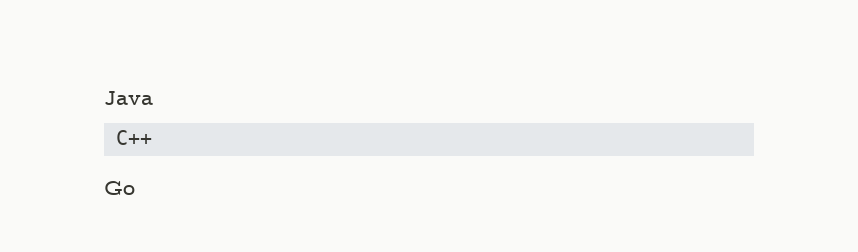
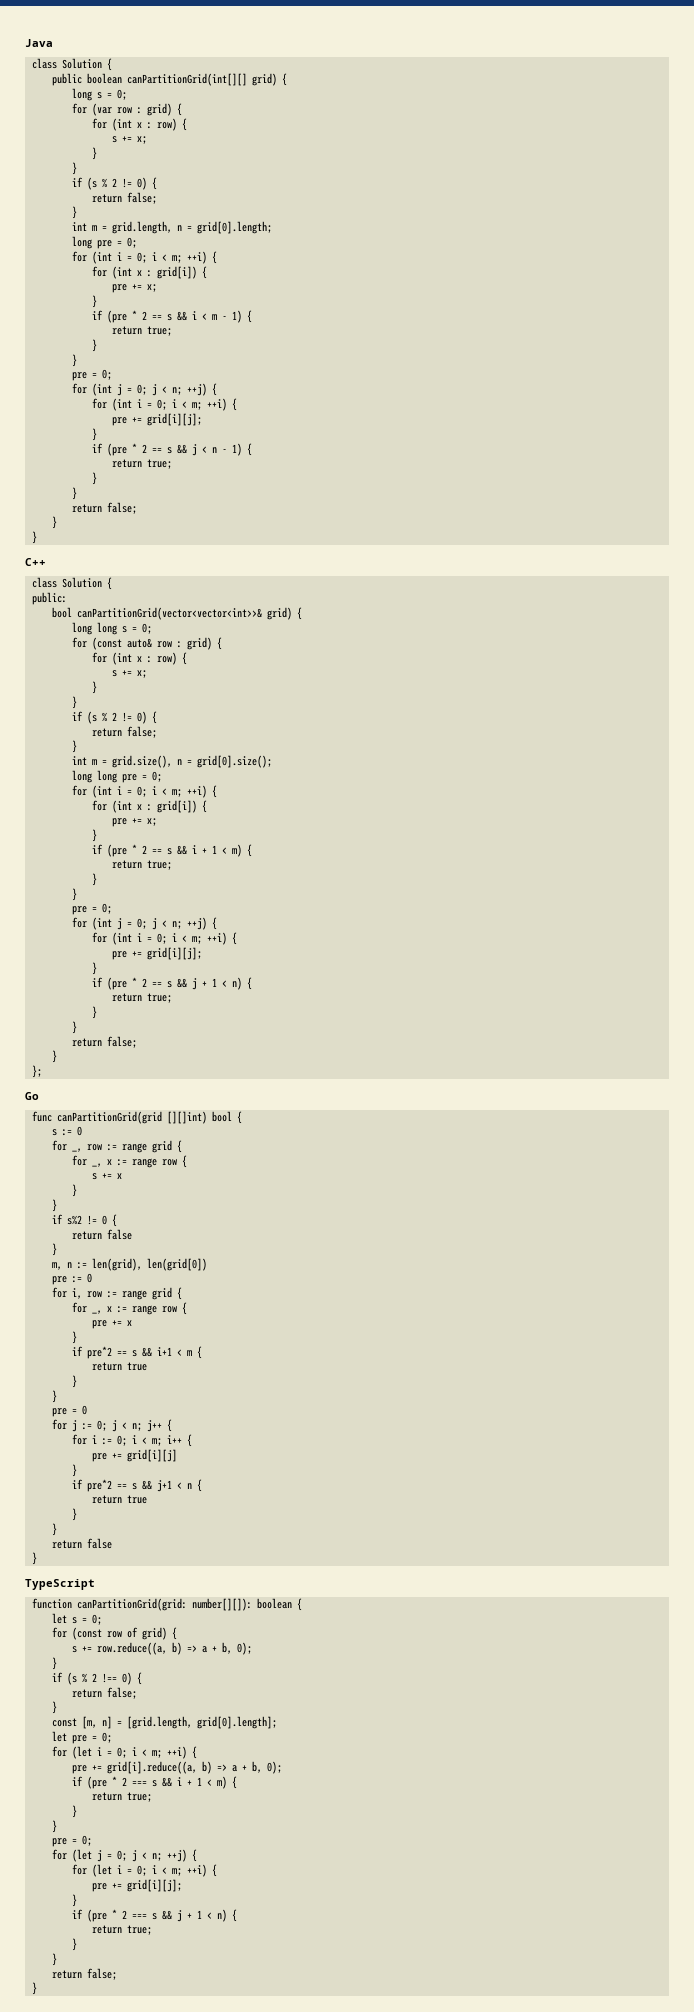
[116,130,153,145] [104,181,135,195] C++ // Go -> [31,58,112,71] [51,73,287,86] [71,88,127,101] [71,103,182,116] [91,118,187,131] [111,136,147,144] [91,147,97,160] [71,162,77,175] [71,177,157,190] [91,192,157,204] [71,206,77,219] [71,221,272,234] [71,236,137,249] [71,251,217,264] [91,266,207,279] [111,284,157,293] [91,295,97,308] [91,310,252,323] [111,326,172,336] [91,339,97,352] [71,354,77,367] [71,369,112,381] [71,383,217,396] [91,398,237,411] [111,413,202,426] [91,428,97,441] [91,443,252,456] [111,459,172,469] [91,472,97,485] [71,487,77,500] [71,502,137,514] [51,516,57,529] [31,531,37,544] [25,558,46,566] [31,577,112,590] [31,592,67,605] [51,607,302,620] [71,622,152,635] [71,637,222,650] [91,652,187,665] [111,670,147,678] [91,681,97,694] [71,696,77,709] [71,711,157,724] [91,726,157,738] [71,740,77,753] [71,755,272,768] [71,770,162,783] [71,785,217,798] [91,800,207,813] [111,818,157,827] [91,829,97,842] [91,844,252,857] [111,860,172,870] [91,873,97,886] [71,888,77,901] [71,903,112,915] [71,917,217,930] [91,932,237,945] [111,947,202,960] [91,962,97,975] [91,977,252,990] [111,993,172,1003] [91,1006,97,1019] [71,1021,77,1034] [71,1036,137,1048] [51,1050,57,1063] [31,1065,42,1078] [25,1092,39,1100] [31,1111,242,1124] [51,1126,82,1136] [51,1140,182,1153] [71,1155,187,1168] [91,1173,122,1180] [71,1184,77,1197] [51,1199,57,1212] [51,1214,117,1227] [71,1229,132,1240] [51,1243,57,1256] [51,1258,207,1271] [51,1273,92,1285] [51,1287,182,1300] [71,1302,187,1315] [91,1320,132,1329] [71,1331,77,1344] [71,1346,202,1359] [91,1362,147,1371] [71,1375,77,1388] [51,1390,57,1403] [51,1405,87,1417] [51,1419,172,1432] [71,1434,192,1447] [91,1449,177,1462] [71,1464,77,1477] [71,1479,202,1492] [91,1495,147,1504] [71,1508,77,1521] [51,1523,57,1536] [51,1538,112,1549] [31,1552,37,1565] [25,1579,95,1590] [31,1598,302,1611] [51,1613,102,1625] [51,1627,177,1640] [71,1642,252,1655] [51,1657,57,1670] [51,1672,142,1685] [71,1687,137,1699] [51,1701,57,1714] [51,1716,277,1729] [51,1731,112,1744] [51,1746,197,1759] [71,1761,282,1774] [71,1776,237,1789] [91,1792,152,1802] [71,1805,77,1818] [51,1820,57,1833] [51,1835,92,1847] [51,1849,197,1862] [71,1864,217,1877] [91,1879,182,1892] [71,1894,77,1907] [71,1909,237,1922] [91,1925,152,1935] [71,1938,77,1951] [51,1953,57,1966] [51,1968,117,1980] [31,1982,37,1995] class Solution { // public boolean canPartitionGrid(int[][] grid) { // long s = 0; // for (var row : grid) { // for (int x : row) { // s += x; // } // } // if (s % 2 != 0) { // return false; // } // int m = grid.length, n = grid[0].length; // long pre = 0; // for (int i = 0; i < m; ++i) { // for (int x : grid[i]) { // pre += x; // } // if (pre * 2 == s && i < m - 1) { // return true; // } // } // pre = 0; // for (int j = 0; j < n; ++j) { // for (int i = 0; i < m; ++i) { // pre += grid[i][j]; // } // if (pre * 2 == s && j < n - 1) { // return true; // } // } // return false; // } // } // C++ // class Solution { // public: // bool canPartitionGrid(vector<vector<int>>& grid) { // long long s = 0; // for (const auto& row : grid) { // for (int x : row) { // s += x; // } // } // if (s % 2 != 0) { // return false; // } // int m = grid.size(), n = grid[0].size(); // long long pre = 0; // for (int i = 0; i < m; ++i) { // for (int x : grid[i]) { // pre += x; // } // if (pre * 2 == s && i + 1 < m) { // return true; // } // } // pre = 0; // for (int j = 0; j < n; ++j) { // for (int i = 0; i < m; ++i) { // pre += grid[i][j]; // } // if (pre * 2 == s && j + 1 < n) { // return true; // } // } // return false; // } // }; // Go // func canPartitionGrid(grid [][]int) bool { // s := 0 // for _, row := range grid { // for _, x := range row { // s += x // } // } // if s%2 != 0 { // return false // } // m, n := len(grid), len(grid[0]) // pre := 0 // for i, row := range grid { // for _, x := range row { // pre += x // } // if pre*2 == s && i+1 < m { // return true // } // } // pre = 0 // for j := 0; j < n; j++ { // for i := 0; i < m; i++ { // pre += grid[i][j] // } // if pre*2 == s && j+1 < n { // return true // } // } // return false // } // TypeScript // function canPartitionGrid(grid: number[][]): boolean { // let s = 0; // for (const row of grid) { // s += row.reduce((a, b) => a + b, 0); // } // if (s % 2 !== 0) { // return false; // } // const [m, n] = [grid.length, grid[0].length]; // let pre = 0; // for (let i = 0; i < m; ++i) { // pre += grid[i].reduce((a, b) => a + b, 0); // if (pre * 2 === s && i + 1 < m) { // return true; // } // } // pre = 0; // for (let j = 0; j < n; ++j) { // for (let i = 0; i < m; ++i) { // pre += grid[i][j]; // } // if (pre * 2 === s && j + 1 < n) { // return true; // } // } // return false; // }

